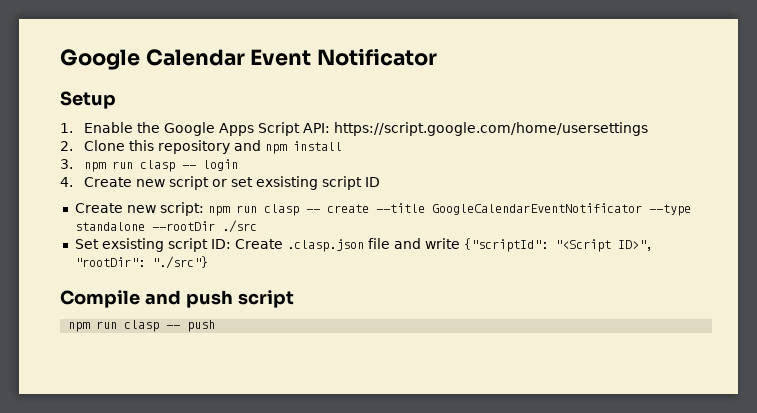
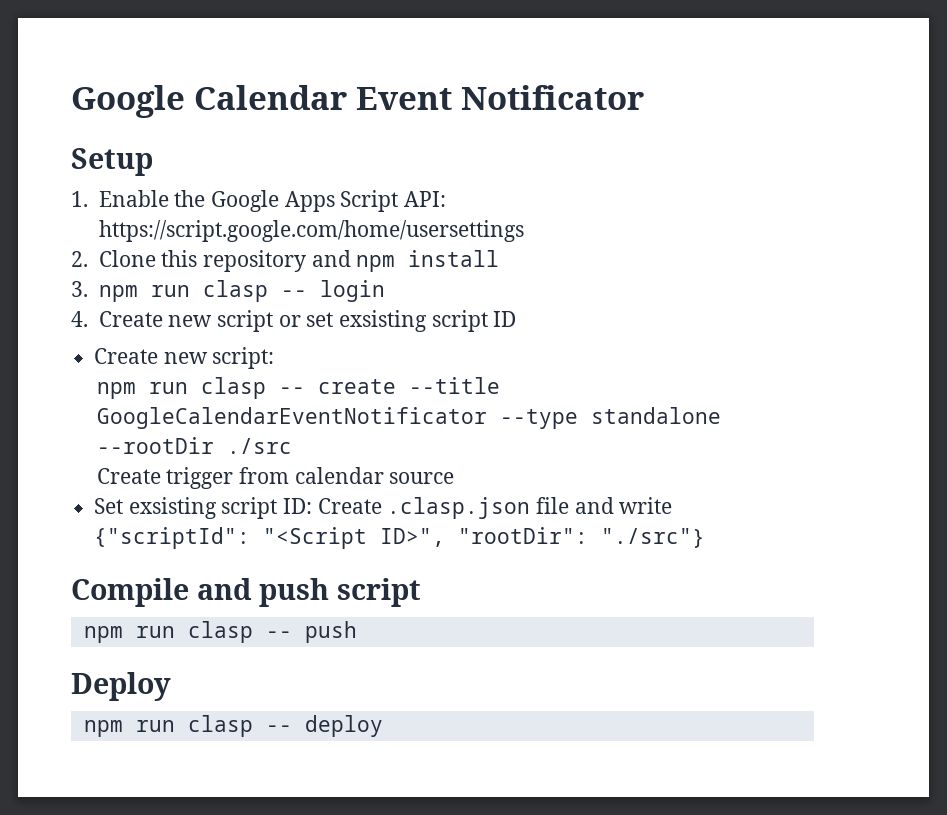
(204, 209) none -> (275, 358) //
(257, 226) none -> [96,467,455,489] // Create trigger from calendar source
(216, 326) none -> [71,672,171,701] [83,715,383,737] // Deploy // npm run clasp -- deploy

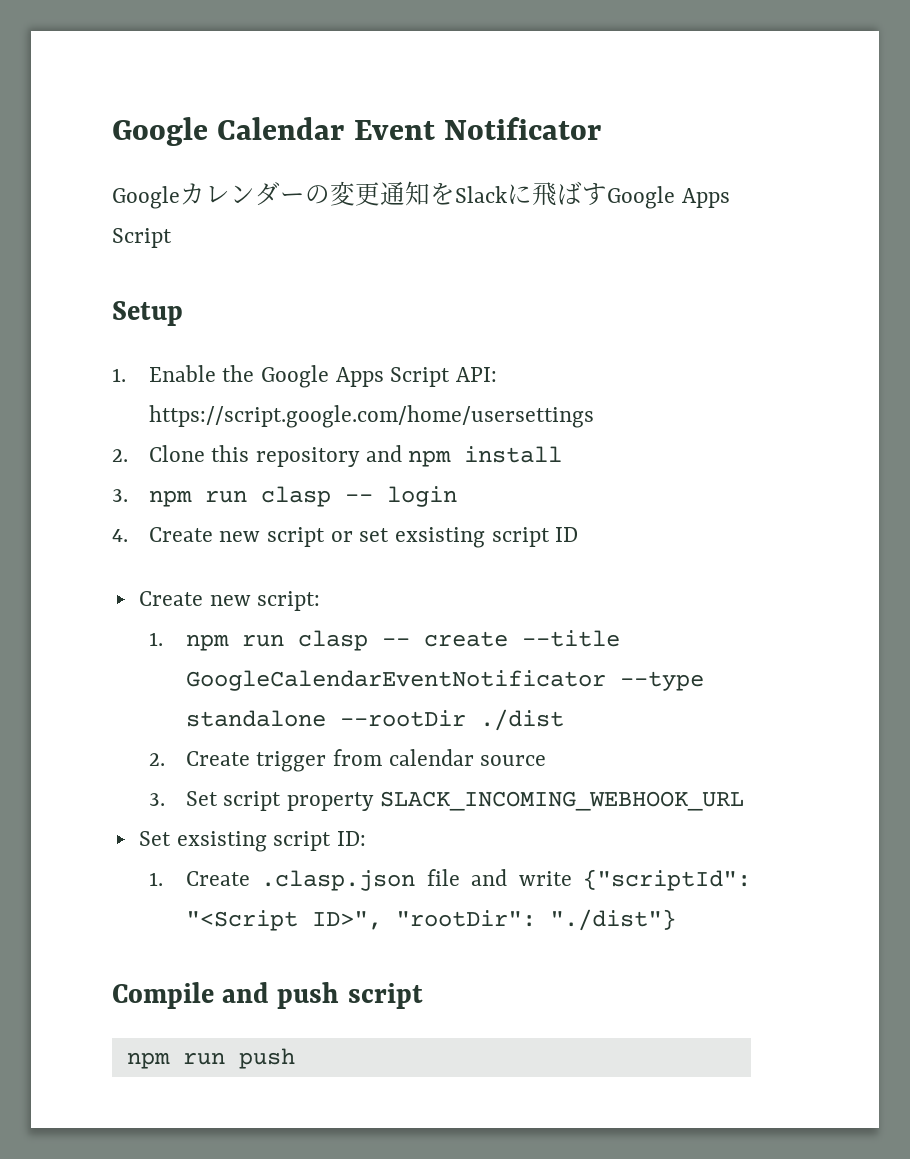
(644, 97) none -> [112,181,730,209] [112,228,172,248] // Googleカレンダーの変更通知をSlackに飛ばすGoogle Apps Script
(275, 358) none -> [148,632,163,646] 1.
[226,438,292,454] ./src // -> [479,709,564,731] [148,753,165,766] ./dist // 2.
(455, 478) none -> [148,791,744,811] // 3. Set script property SLACK_INCOMING_WEBHOOK_URL
(313, 506) none -> [148,872,163,886] // 1.
[601,528,706,548] "./src"} -> [549,909,676,931] "./dist"}
[187,621,357,643] [71,672,171,701] [83,715,383,737] clasp -- push // Deploy // npm run clasp -- deploy -> [238,1048,295,1069] push

